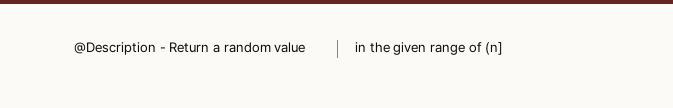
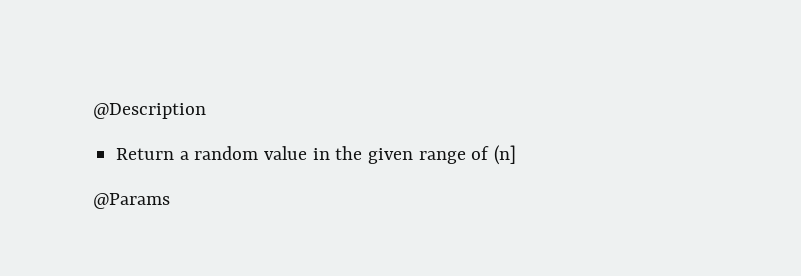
[159,47,166,52] - -> (206, 111) //
(504, 48) none -> [93,193,170,209] // @Params

